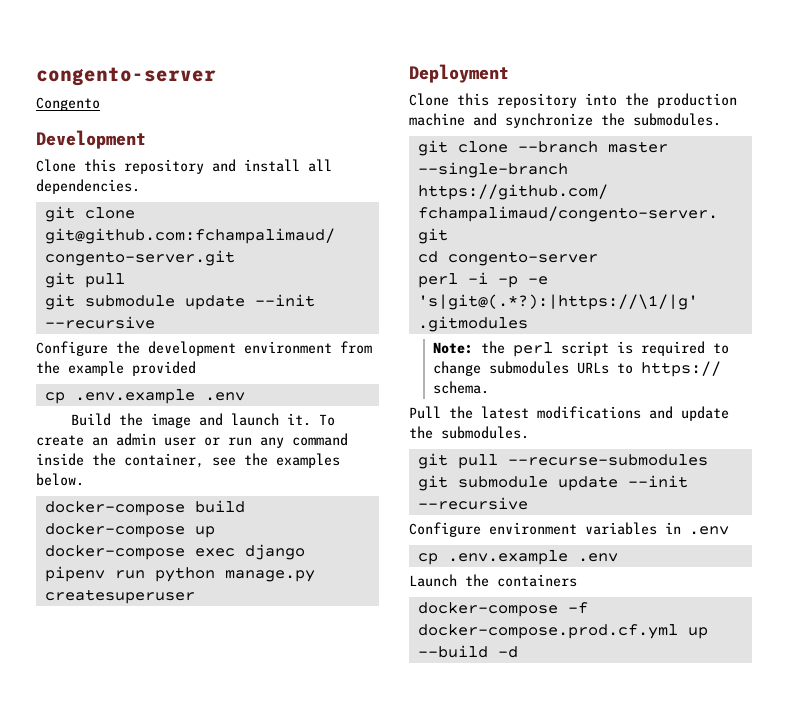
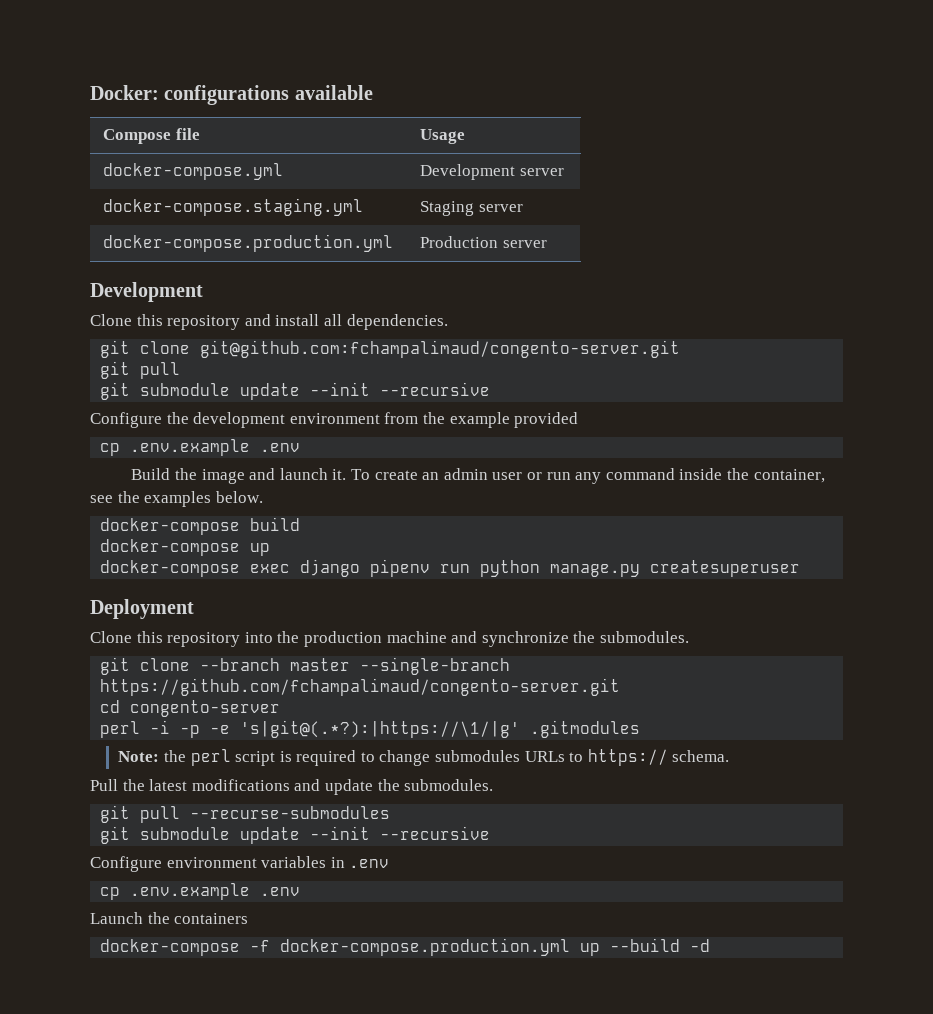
[36,67,216,86] [36,97,100,111] congento-server // Congento -> [90,85,373,105] [103,128,200,144] [420,129,466,144] [103,163,284,180] [420,164,564,180] [103,198,364,216] [420,201,523,216] [103,234,394,252] [420,236,547,248] Docker: configurations available // Compose file | Usage // docker-compose.yml | Development server // docker-compose.staging.yml | Staging server // docker-compose.production.yml | Production server
[417,624,678,639] docker-compose.prod.cf.yml -> [280,938,571,956] docker-compose.production.yml

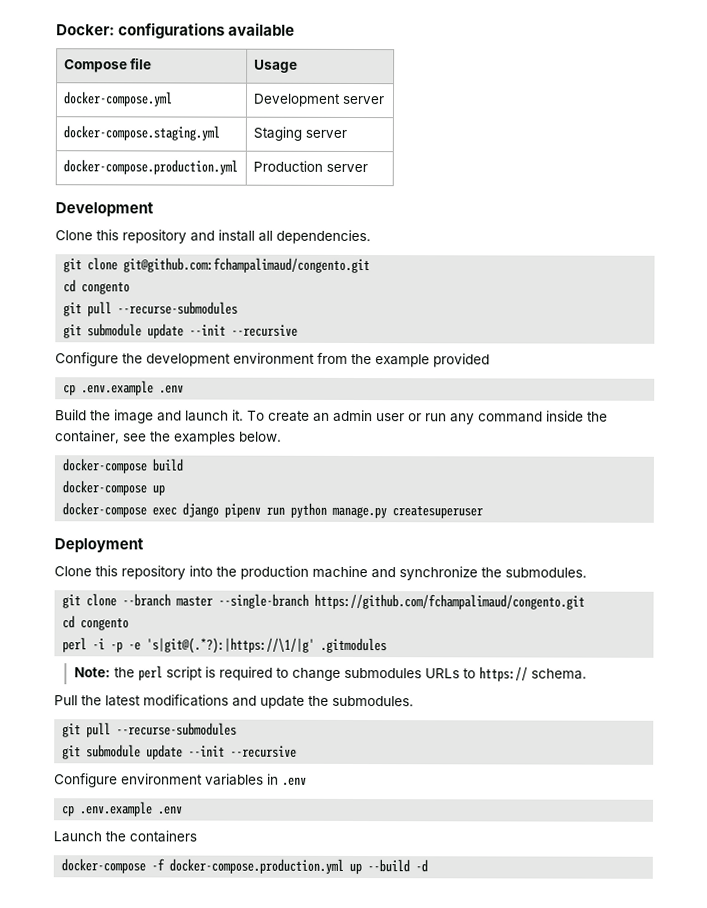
[200,340,681,358] [100,361,181,379] git@github.com:fchampalimaud/congento-server.git // git pull -> [123,257,371,274] [63,279,131,295] [63,301,239,317] git@github.com:fchampalimaud/congento.git // cd congento // git pull --recurse-submodules
[100,678,621,696] [100,700,281,717] https://github.com/fchampalimaud/congento-server.git // cd congento-server -> [314,593,586,610] [62,615,130,631] https://github.com/fchampalimaud/congento.git // cd congento

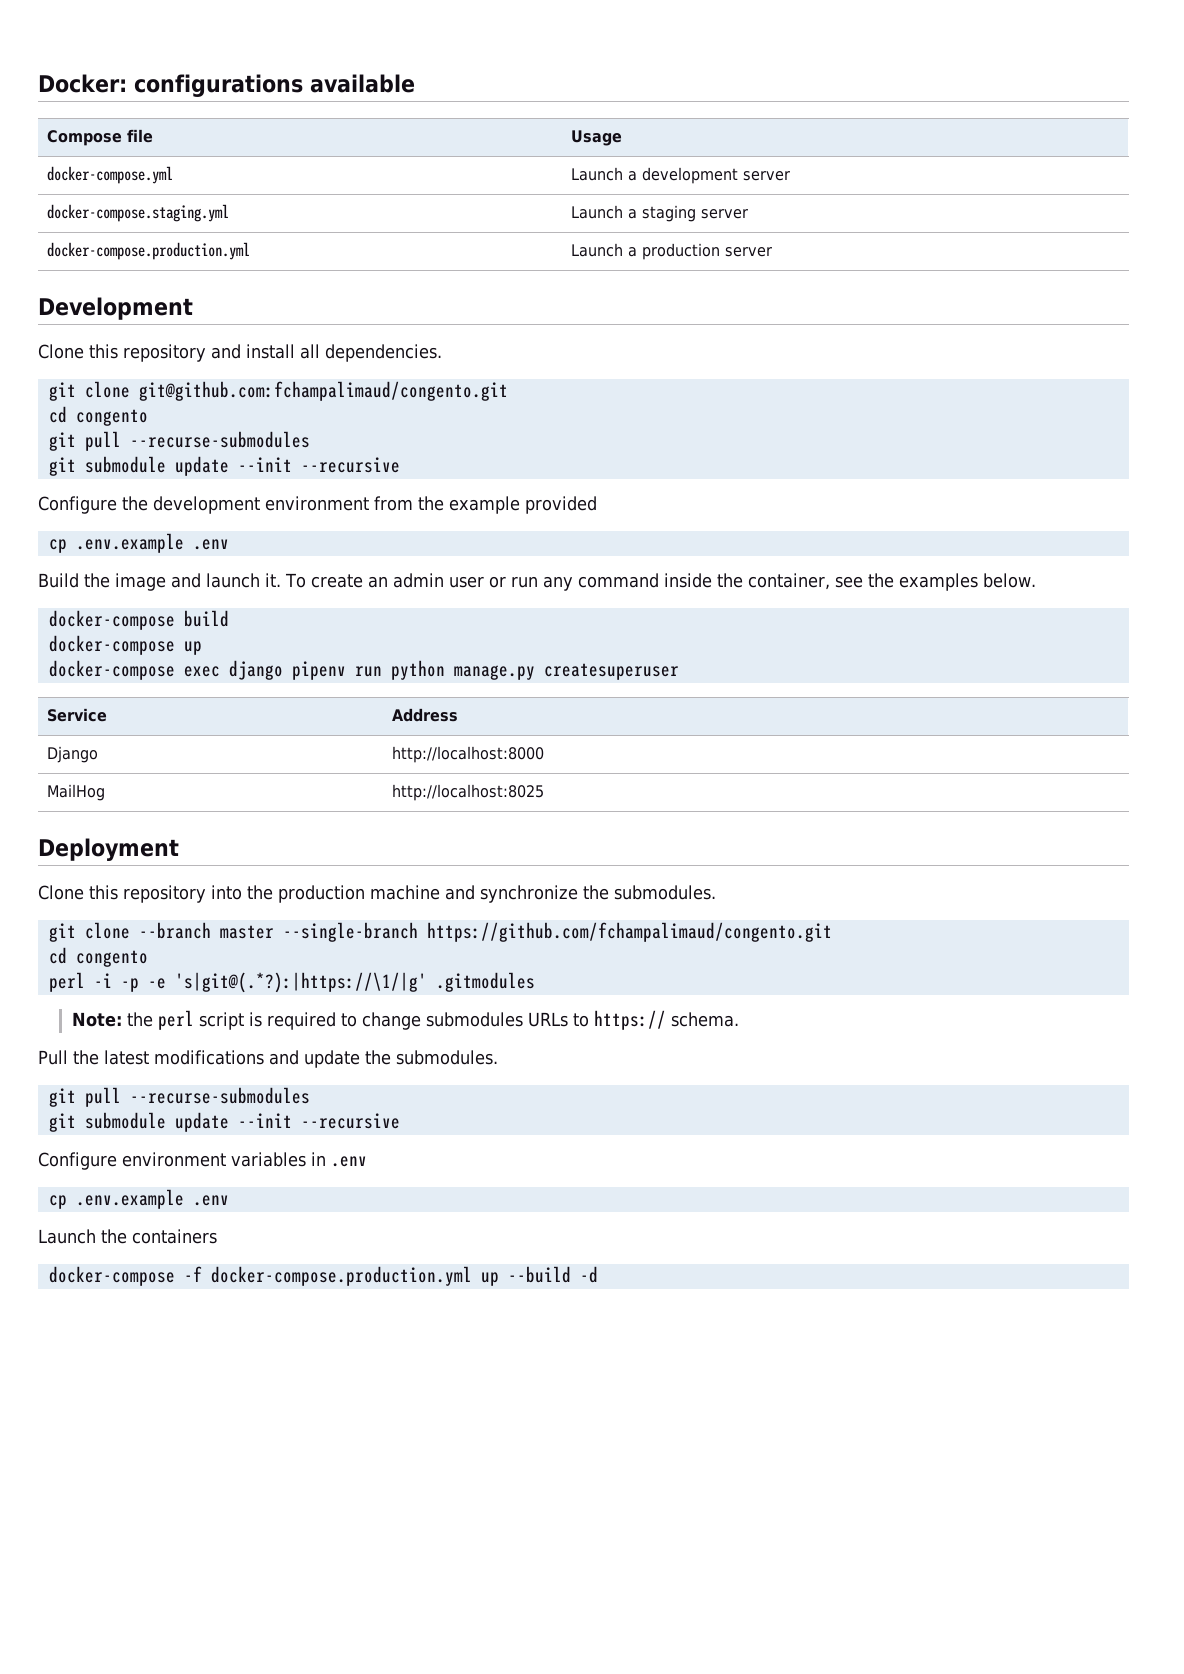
[252,93,341,107] Development -> [571,167,739,184] Launch a development
[252,126,302,141] Staging -> [571,205,697,222] Launch a staging
[252,160,323,172] Production -> [571,243,721,260] Launch a production
(484, 512) none -> [47,708,108,722] [392,708,459,722] [47,746,99,763] [392,746,545,763] [47,784,106,801] [392,784,545,801] // Service | Address // Django | http://localhost:8000 // MailHog | http://localhost:8025

